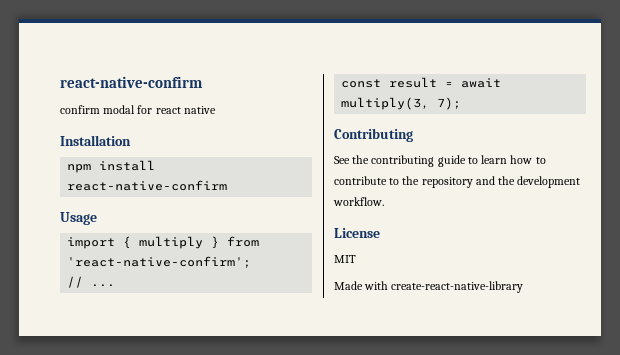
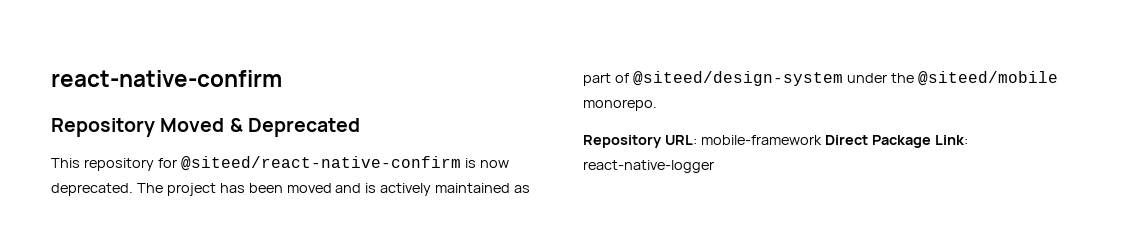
[60,76,203,88] [60,105,216,114] [60,135,131,146] [67,160,156,173] [67,180,228,191] [60,212,97,225] [67,236,260,249] [67,256,252,268] [67,276,116,288] [341,77,502,88] [341,97,462,110] [334,128,413,142] [334,155,546,167] [334,176,581,188] [333,197,384,206] [334,228,380,238] [334,255,356,263] [334,281,524,293] react-native-confirm // confirm modal for react native // Installation // npm install react-native-confirm // Usage // import { multiply } from 'react-native-confirm'; // // ... // const result = await multiply(3, 7); // Contributing // See the contributing guide to learn how to contribute to the repository and the development workflow. // License // MIT // Made with create-react-native-library -> [51,70,282,87] [51,118,360,137] [51,156,509,171] [51,183,531,196] [583,71,1058,86] [583,99,657,111] [583,135,968,148] [583,160,714,173] react-native-confirm // Repository Moved & Deprecated // This repository for @siteed/react-native-confirm is now deprecated. The project has been moved and is actively maintained as part of @siteed/design-system under the @siteed/mobile monorepo. // Repository URL: mobile-framework Direct Package Link: react-native-logger

